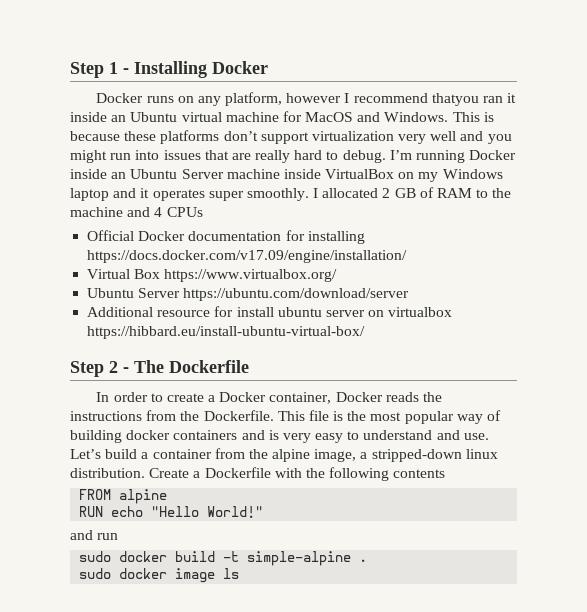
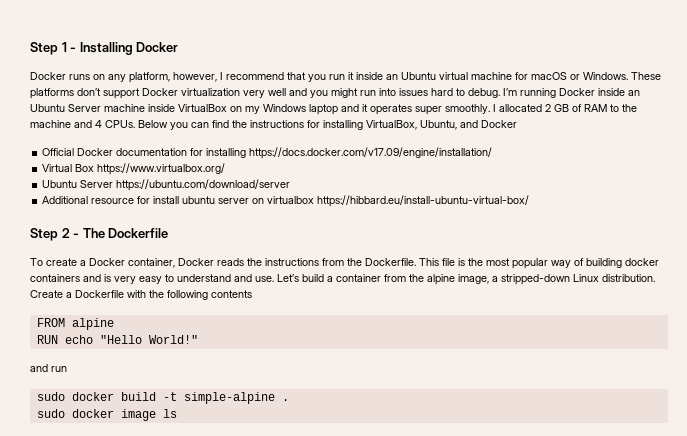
[286,93,342,103] however -> [173,72,217,82] however,
[431,93,503,106] thatyou ran -> [287,72,345,82] that you run
[305,112,494,122] [70,131,157,141] MacOS and Windows. This is because these -> [531,72,661,80] macOS or Windows. These
(309, 138) none -> [142,88,178,96] Docker
[204,150,291,163] that are really -> (428, 92) none
[166,207,203,217] CPUs -> [105,120,517,130] CPUs. Below you can find the instructions for installing VirtualBox, Ubuntu, and Docker
[96,392,163,402] In order to -> [30,258,43,266] To
[465,449,498,459] linux -> [573,274,599,282] Linux

